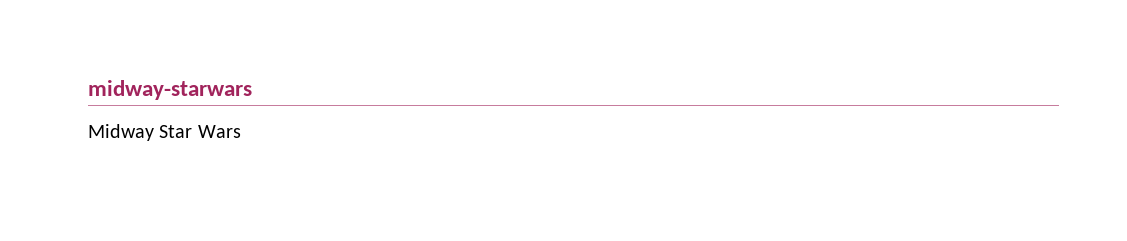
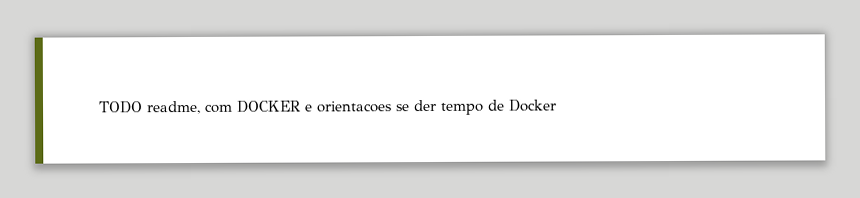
[88,80,252,100] [88,124,241,141] midway-starwars // Midway Star Wars -> [99,99,557,115] TODO readme, com DOCKER e orientacoes se der tempo de Docker

